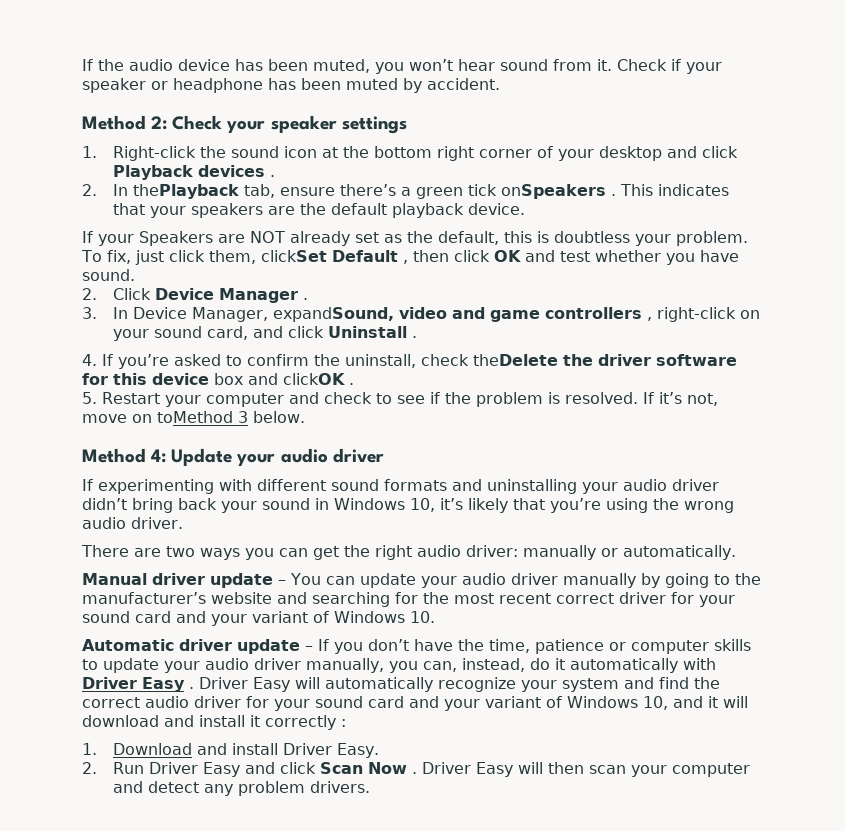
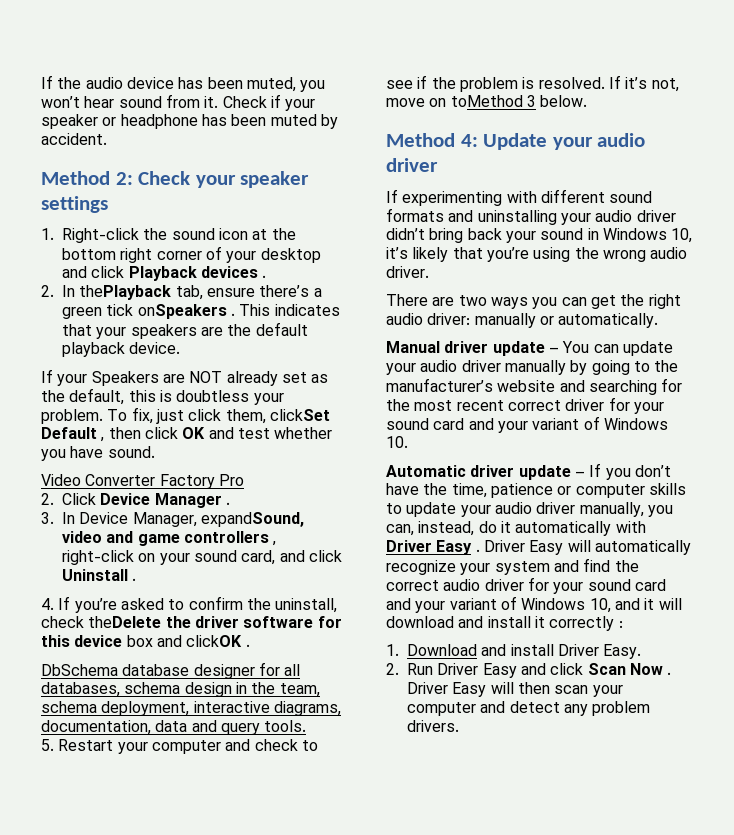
(135, 275) none -> [41,474,244,489] // Video Converter Factory Pro
(354, 384) none -> [41,662,301,679] [41,682,320,697] [41,701,341,716] [41,720,307,735] // DbSchema database designer for all databases, schema design in the team, schema deployment, interactive diagrams, documentation, data and query tools.

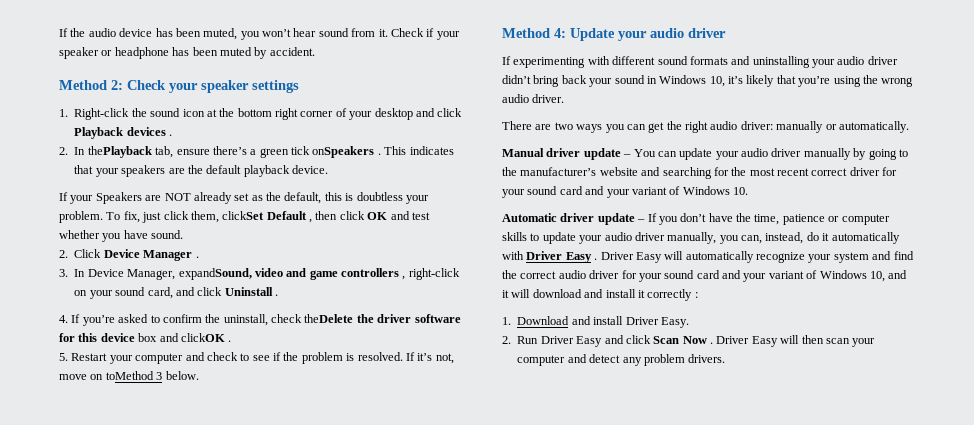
[41,474,244,489] // Video Converter Factory Pro -> (184, 234) none
[41,662,301,679] [41,682,320,697] [41,701,341,716] [41,720,307,735] // DbSchema database designer for all databases, schema design in the team, schema deployment, interactive diagrams, documentation, data and query tools. -> (232, 341) none

